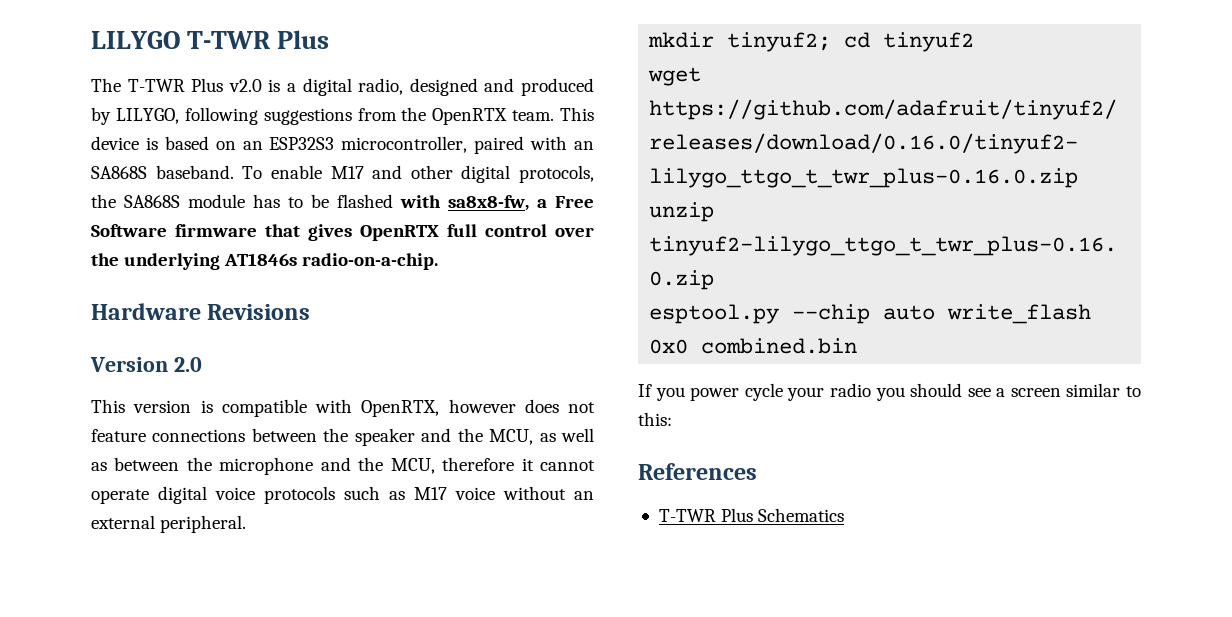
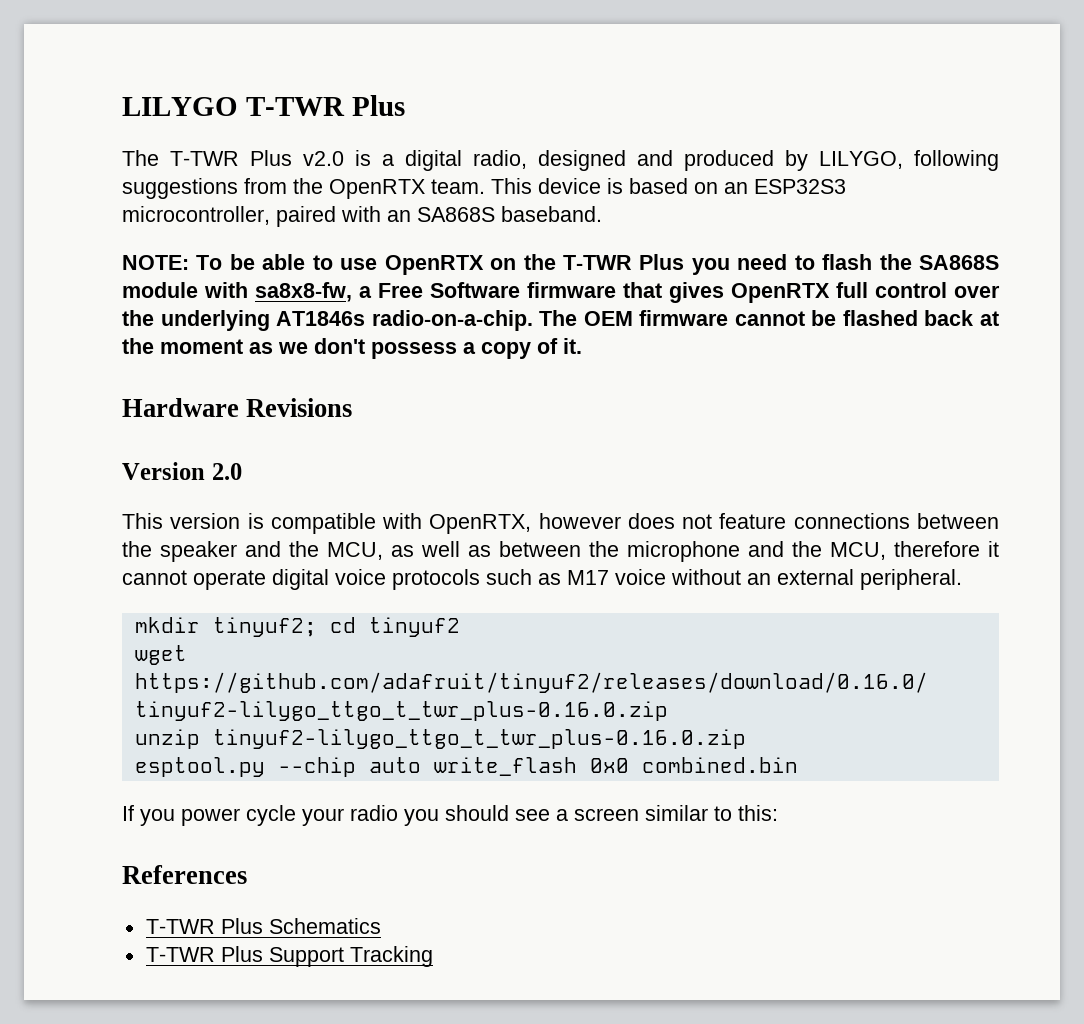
[242,165,594,183] [91,194,393,208] To enable M17 and other digital protocols, the SA868S module has to be flashed -> [122,254,999,275] [122,282,198,298] // NOTE: To be able to use OpenRTX on the T-TWR Plus you need to flash the SA868S module
(439, 261) none -> [539,310,999,326] [122,338,582,359] The OEM firmware cannot be flashed back at the moment as we don't possess a copy of it.
(845, 515) none -> [145,946,433,967] // T-TWR Plus Support Tracking

